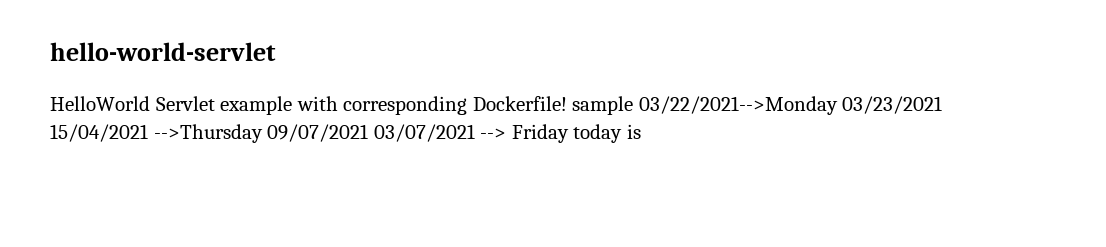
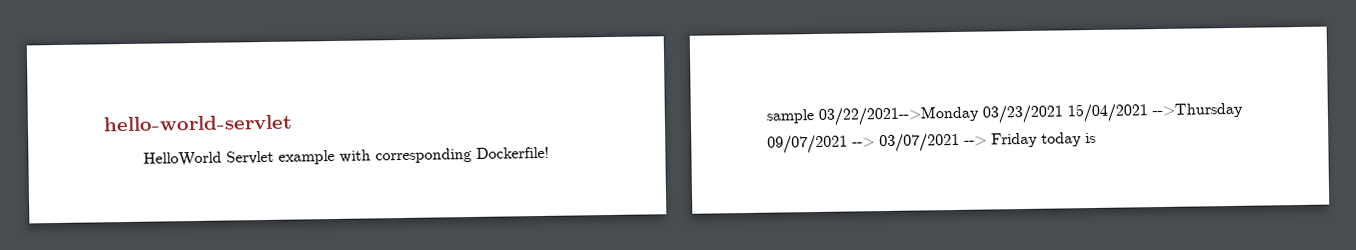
(369, 133) none -> [852,137,875,148] -->

